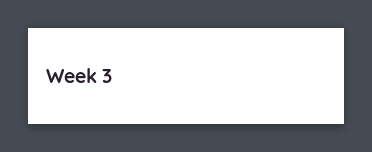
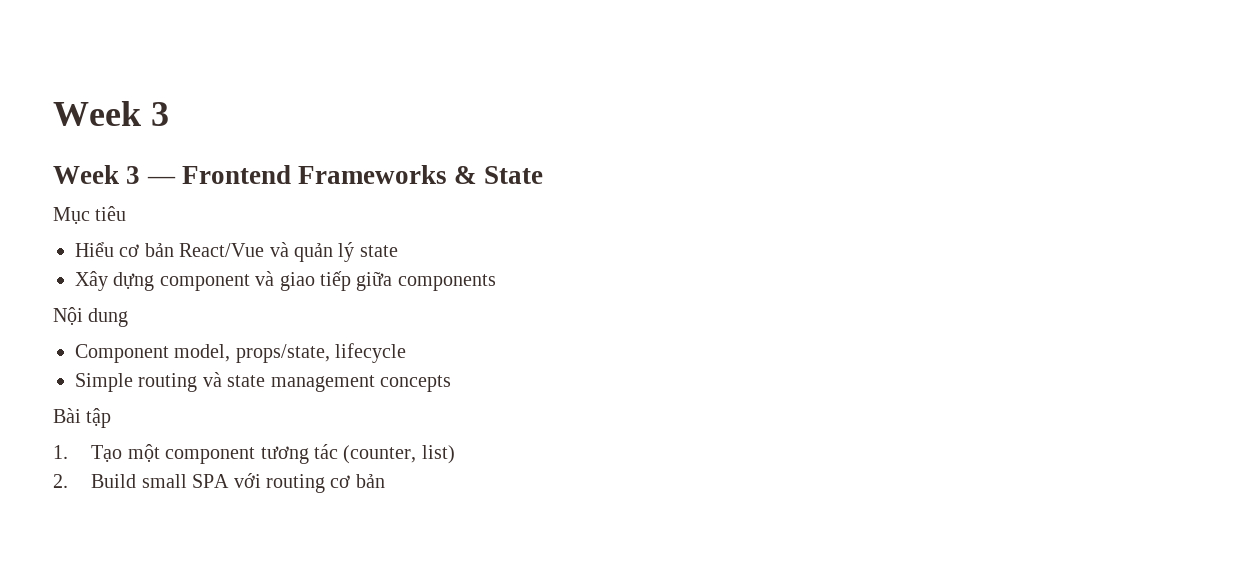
[46,68,113,83] Week 3 -> [53,101,169,126] [53,165,543,184] [53,206,127,224] [75,242,398,262] [75,271,496,291] [53,307,129,327] [75,343,407,363] [75,372,451,392] [53,408,112,428] [53,444,455,464] [53,473,385,493] Week 3 // Week 3 — Frontend Frameworks & State // Mục tiêu // Hiểu cơ bản React/Vue và quản lý state // Xây dựng component và giao tiếp giữa components // Nội dung // Component model, props/state, lifecycle // Simple routing và state management concepts // Bài tập // 1. Tạo một component tương tác (counter, list) // 2. Build small SPA với routing cơ bản

